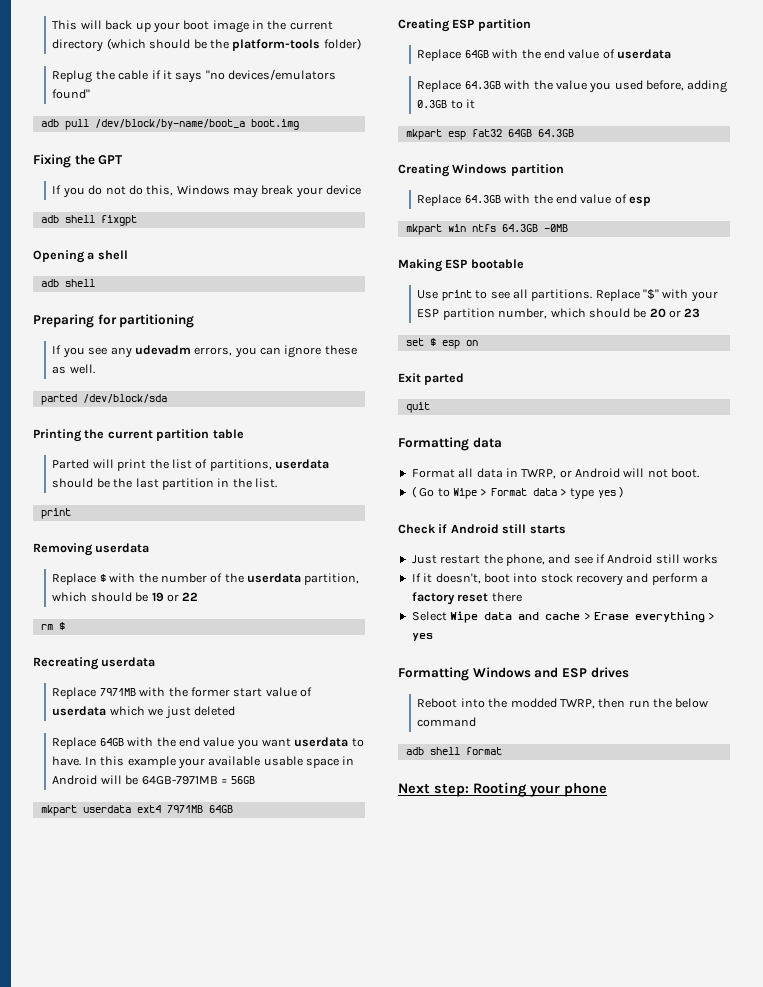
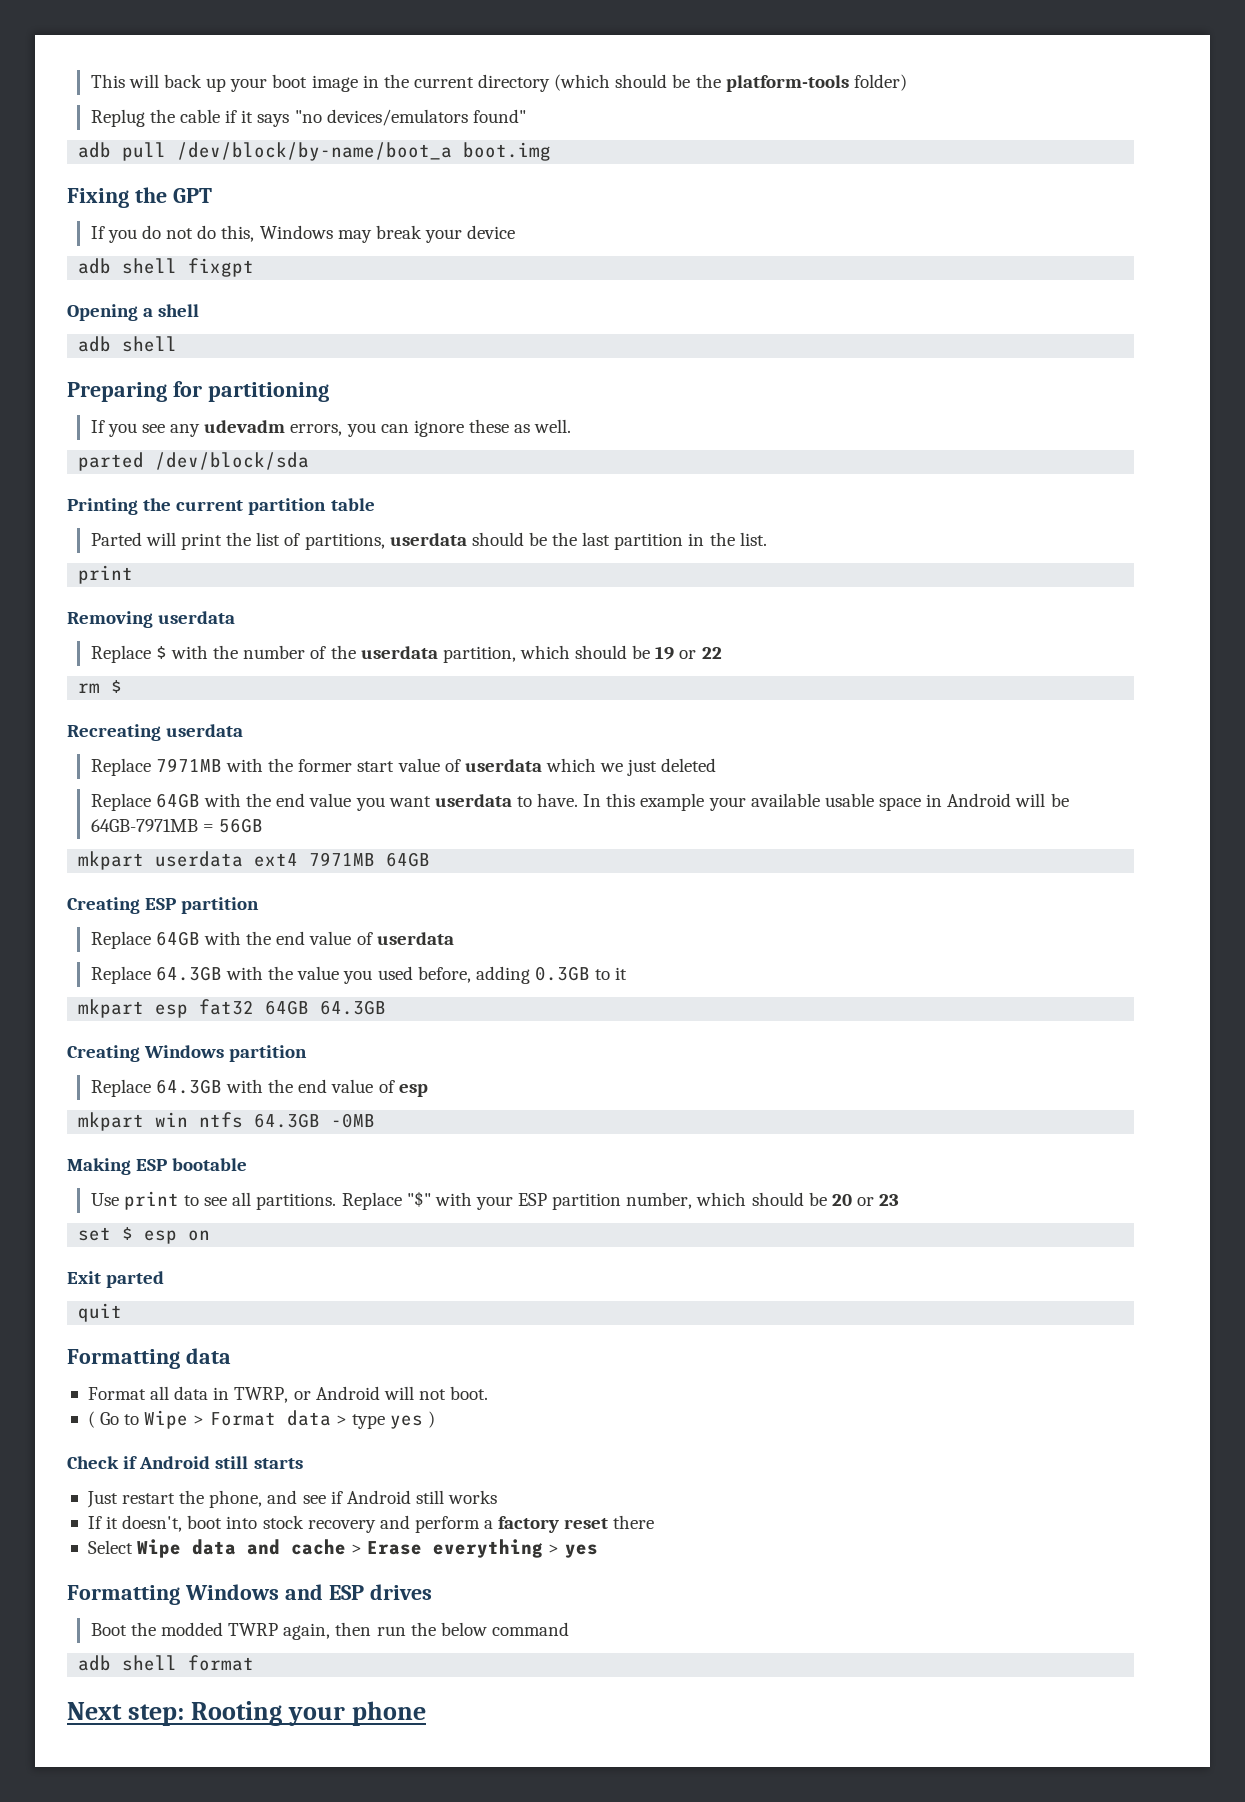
[417,698,595,709] Reboot into the modded TWRP, -> [90,1622,331,1640] Boot the modded TWRP again,

